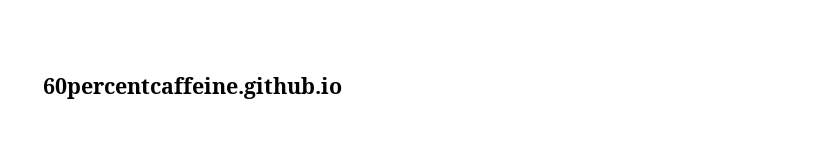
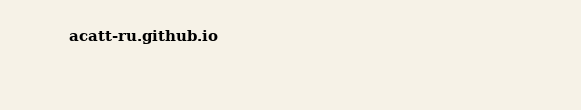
[43,77,342,99] 60percentcaffeine.github.io -> [69,30,218,44] acatt-ru.github.io

